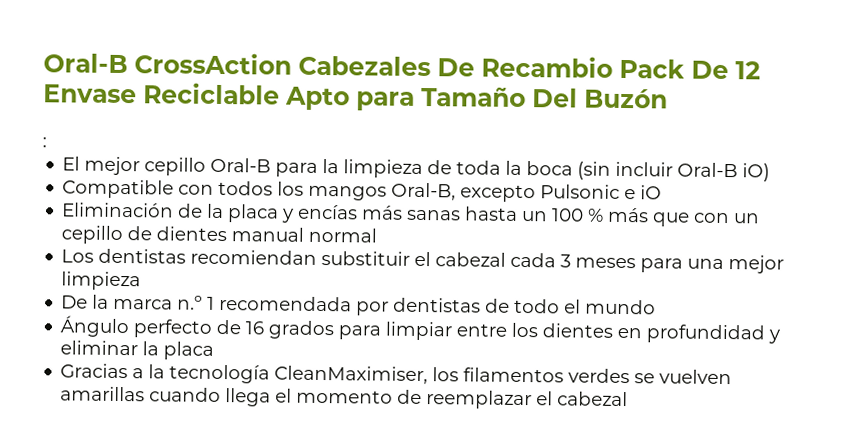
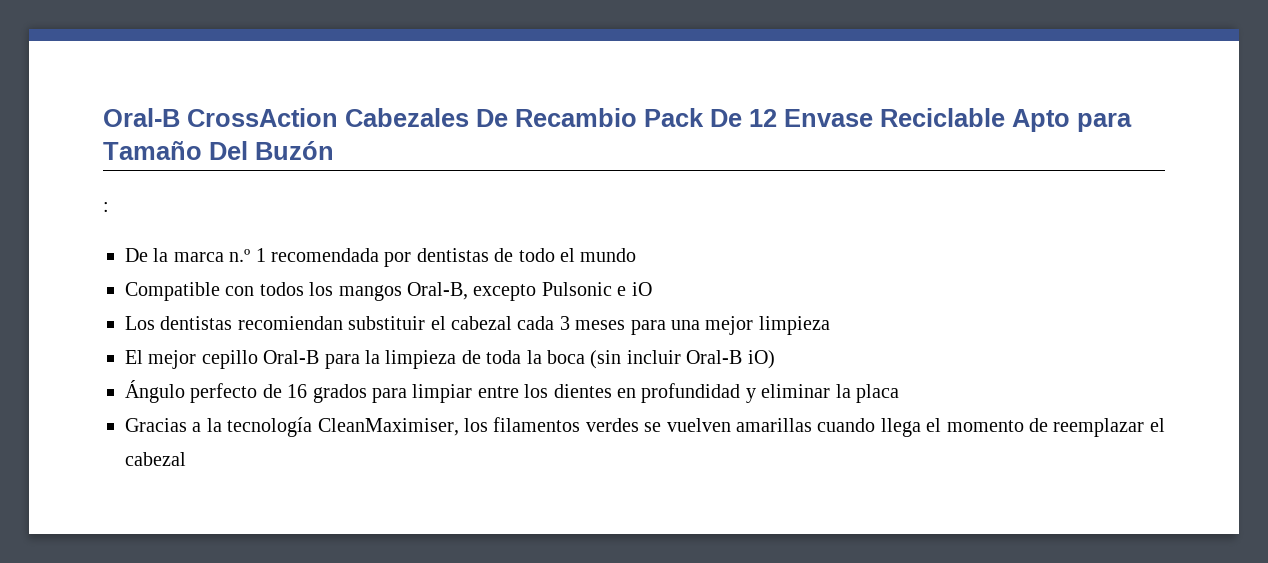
(47, 142) none -> [125,248,637,267] [125,282,652,301] [125,316,830,335] // De la marca n.º 1 recomendada por dentistas de todo el mundo // Compatible con todos los mangos Oral-B, excepto Pulsonic e iO // Los dentistas recomiendan substituir el cabezal cada 3 meses para una mejor limpieza
[62,179,663,203] [62,202,761,227] [61,225,378,245] [61,248,785,274] [61,271,142,291] [61,294,657,316] // Compatible con todos los mangos Oral-B, excepto Pulsonic e iO // Eliminación de la placa y encías más sanas hasta un 100 % más que con un cepillo de dientes manual normal // Los dentistas recomiendan substituir el cabezal cada 3 meses para una mejor limpieza // De la marca n.º 1 recomendada por dentistas de todo el mundo -> (775, 359) none

